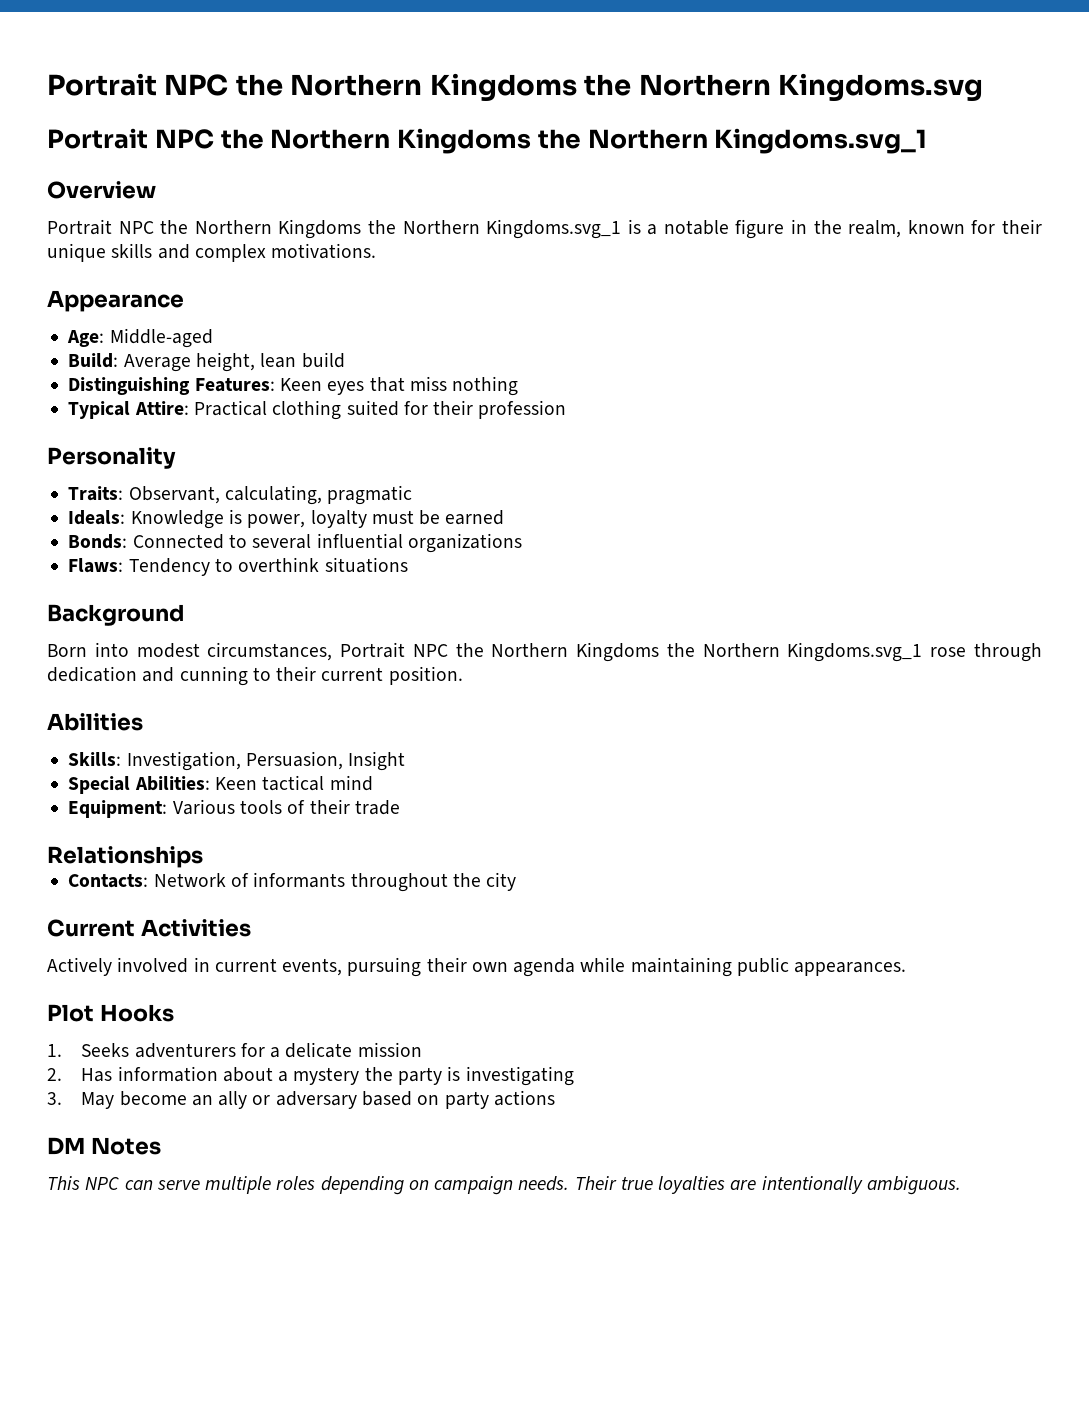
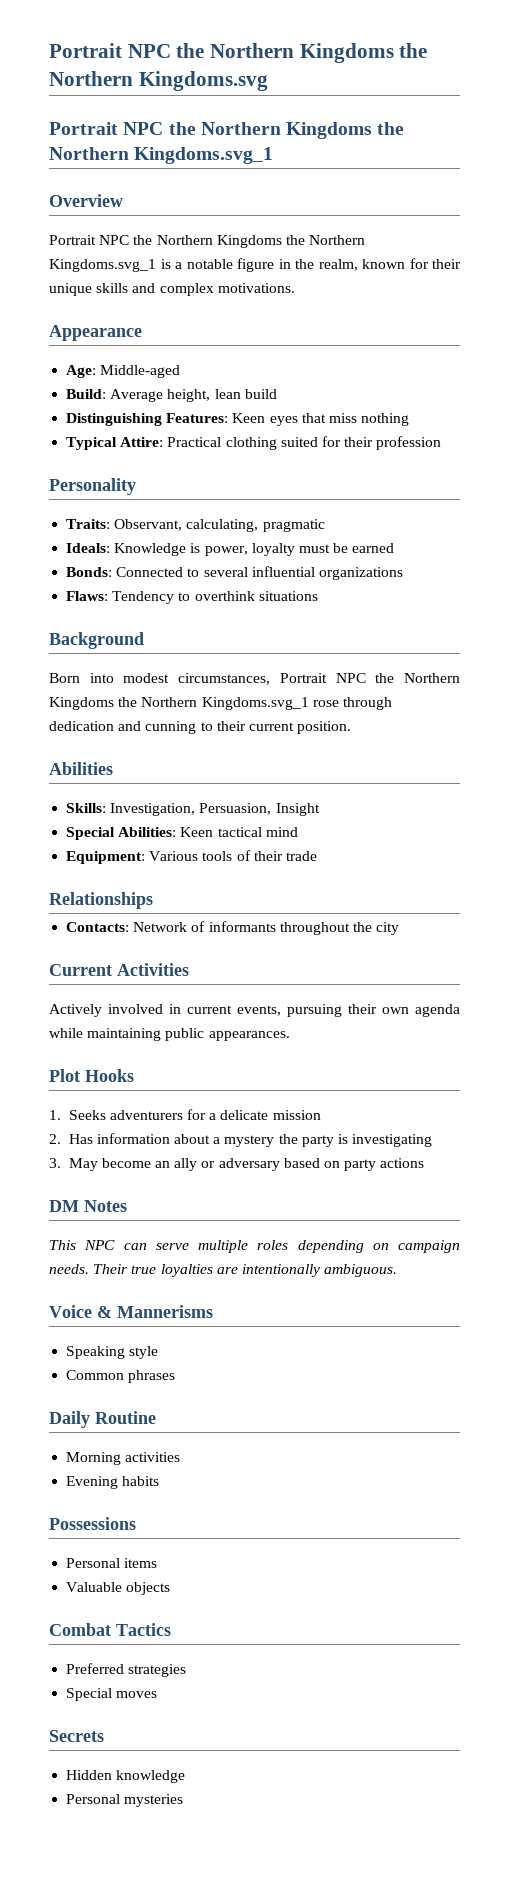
(961, 1185) none -> [49,1305,213,1318] [66,1346,159,1359] [66,1370,176,1383] [49,1411,156,1428] [66,1452,181,1465] [66,1476,160,1489] [49,1517,136,1530] [66,1558,158,1568] [66,1582,171,1595] [49,1623,171,1636] [66,1663,187,1677] [66,1688,158,1701] [49,1730,104,1742] [66,1770,186,1783] [66,1794,184,1807] // Voice & Mannerisms // Speaking style // Common phrases // Daily Routine // Morning activities // Evening habits // Possessions // Personal items // Valuable objects // Combat Tactics // Preferred strategies // Special moves // Secrets // Hidden knowledge // Personal mysteries

